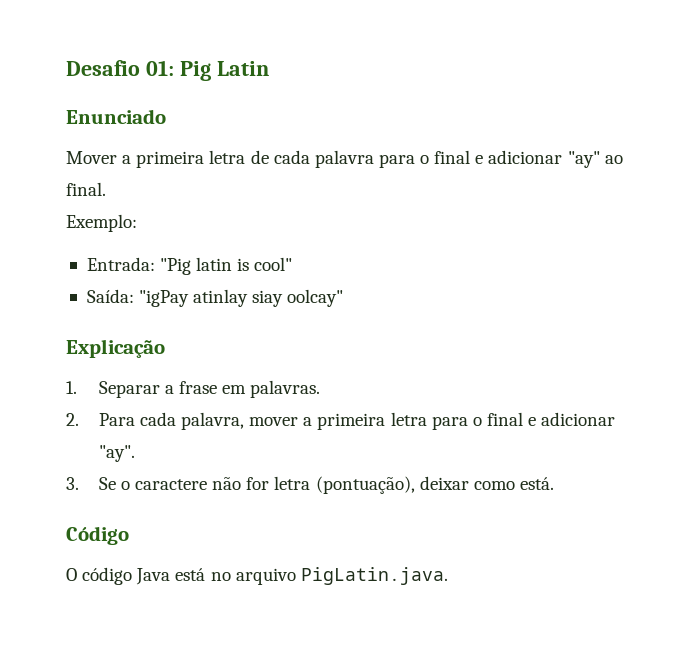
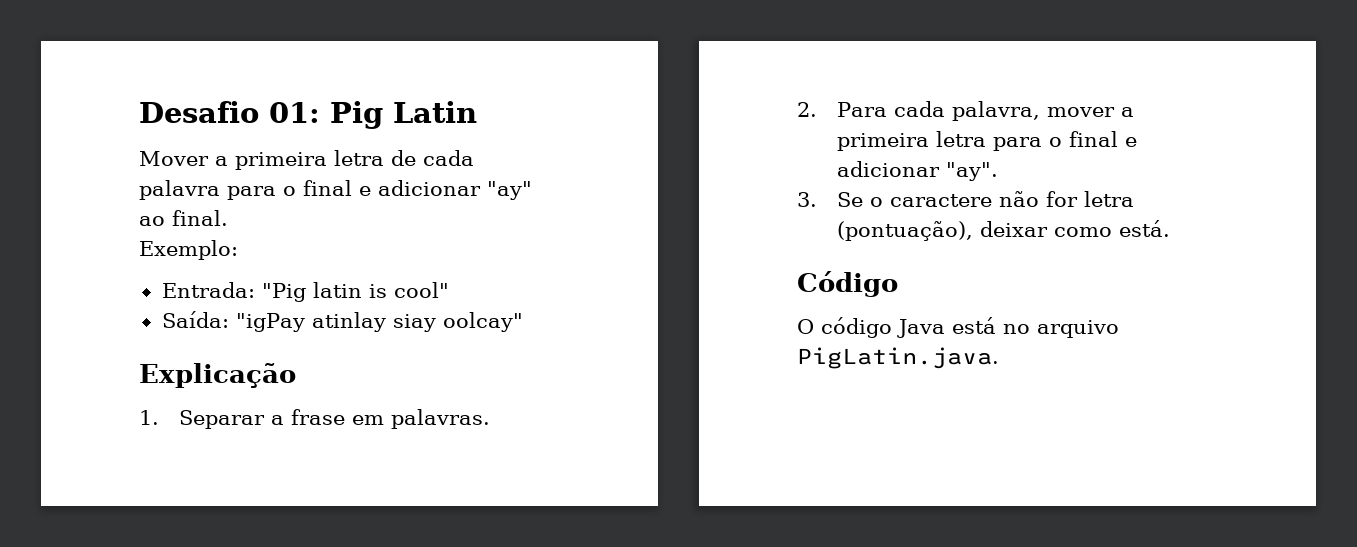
[66,109,166,124] // Enunciado -> (477, 112) none

